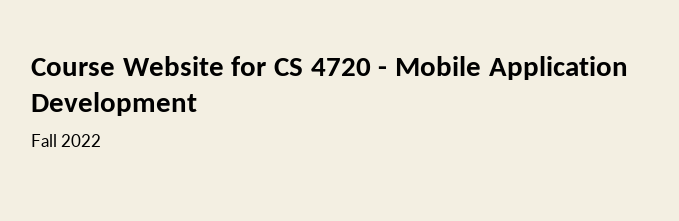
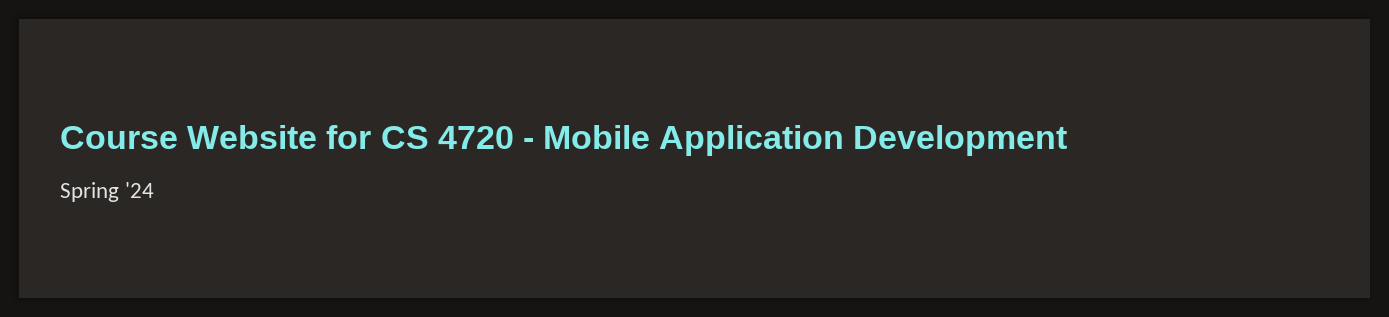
[31,134,102,147] Fall 2022 -> [60,182,155,202] Spring '24

